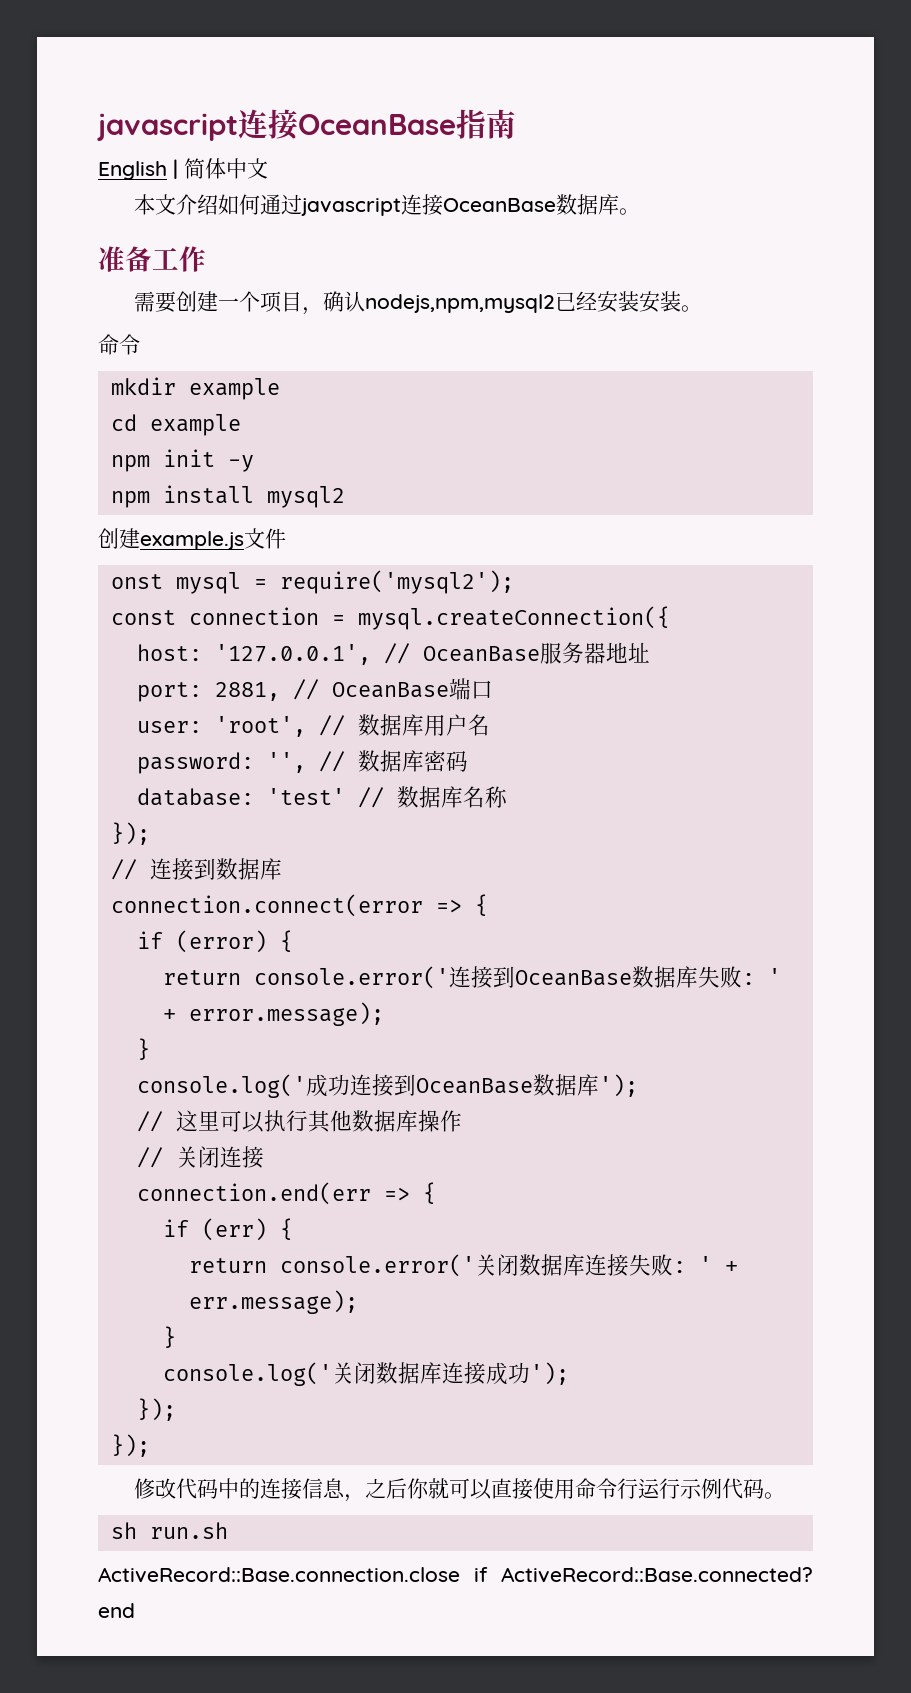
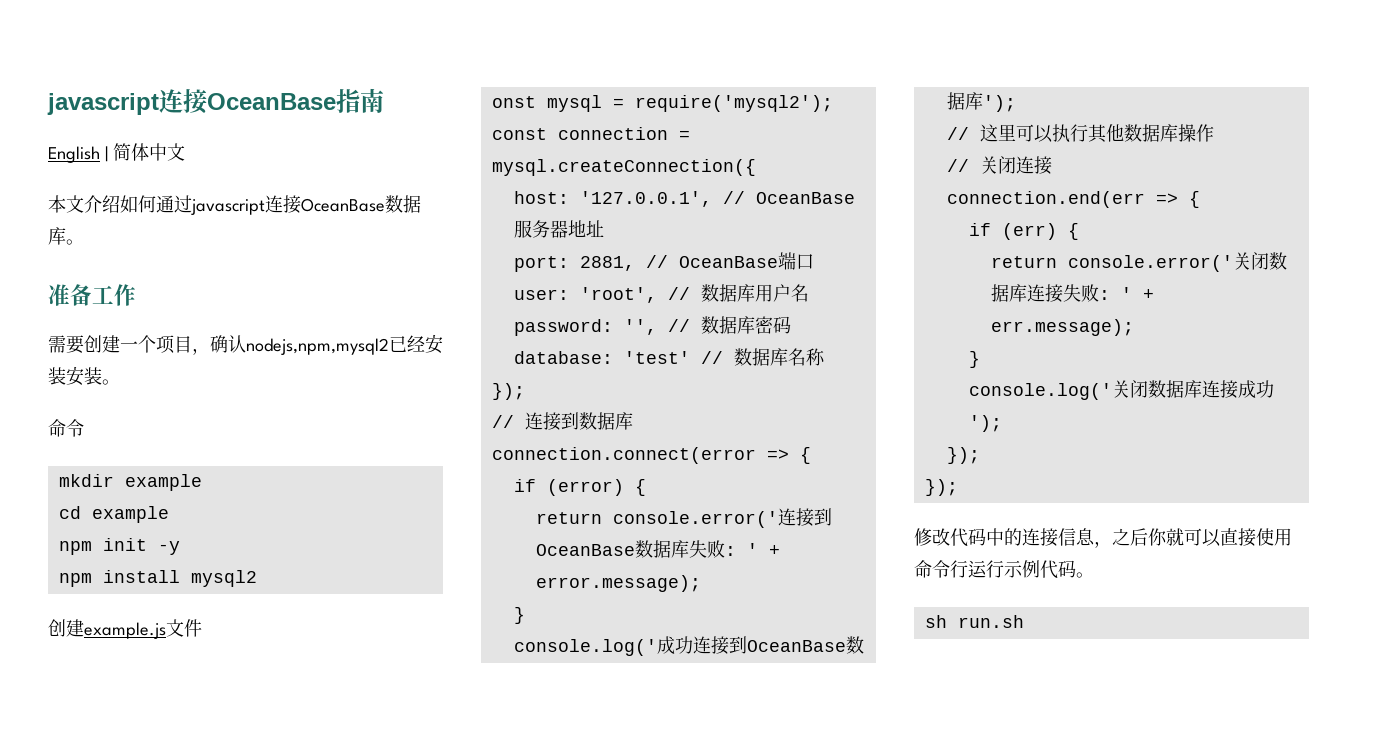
[98,1567,813,1583] [98,1603,135,1618] // ActiveRecord::Base.connection.close if ActiveRecord::Base.connected? end -> (1024, 621) none

